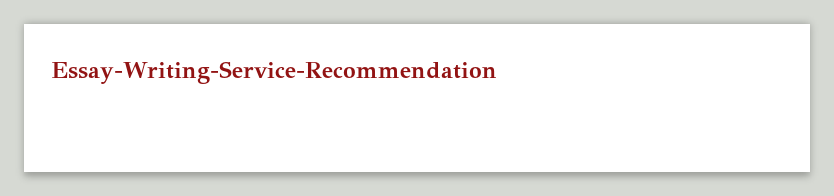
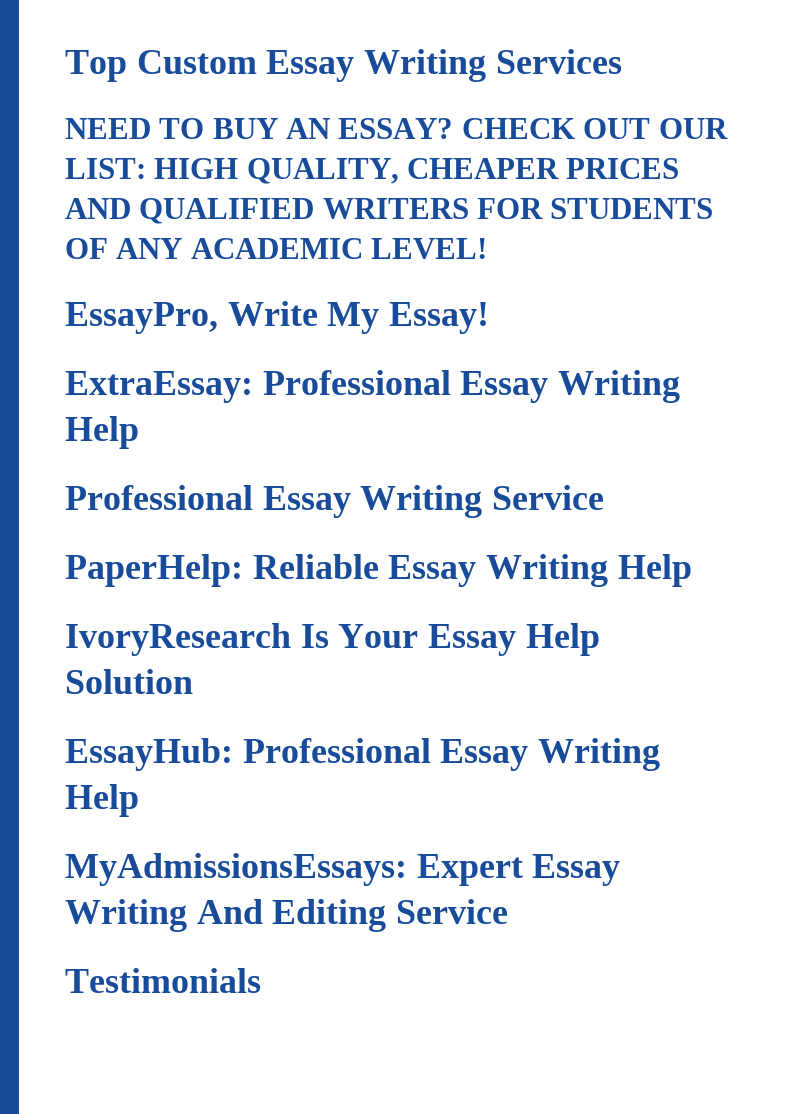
[51,61,497,84] Essay-Writing-Service-Recommendation -> [65,49,622,82] [65,118,728,139] [65,158,680,184] [65,198,714,224] [65,238,488,259] [65,301,490,334] [65,370,681,403] [65,416,139,449] [65,485,605,518] [65,554,692,587] [65,623,600,656] [65,669,193,694] [65,738,661,771] [65,784,139,817] [65,853,621,886] [65,899,509,932] [65,968,261,993] Top Custom Essay Writing Services // NEED TO BUY AN ESSAY? CHECK OUT OUR LIST: HIGH QUALITY, CHEAPER PRICES AND QUALIFIED WRITERS FOR STUDENTS OF ANY ACADEMIC LEVEL! // EssayPro, Write My Essay! // ExtraEssay: Professional Essay Writing Help // Professional Essay Writing Service // PaperHelp: Reliable Essay Writing Help // IvoryResearch Is Your Essay Help Solution // EssayHub: Professional Essay Writing Help // MyAdmissionsEssays: Expert Essay Writing And Editing Service // Testimonials

